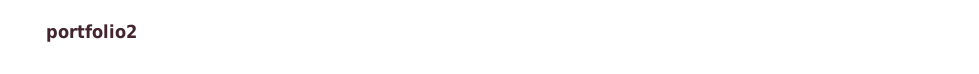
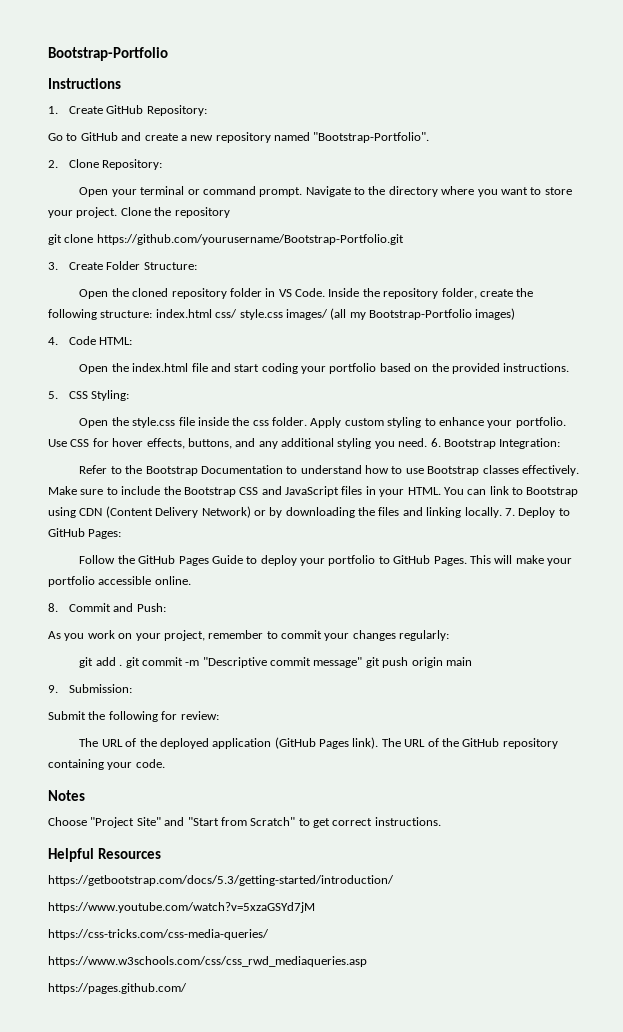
[46,24,137,42] portfolio2 -> [48,47,168,61] [48,78,121,89] [48,105,207,116] [48,132,430,143] [48,159,163,170] [79,186,572,197] [48,207,230,218] [48,234,404,245] [48,261,197,270] [79,288,534,299] [48,308,516,320] [48,336,133,345] [79,363,570,374] [48,390,130,401] [79,417,566,428] [48,438,561,449] [79,465,579,476] [48,486,579,497] [48,506,570,518] [48,528,122,539] [79,555,573,566] [48,576,191,587] [48,603,166,612] [48,630,450,641] [79,657,472,668] [48,684,133,693] [48,711,219,722] [79,737,558,749] [48,759,165,770] [48,790,85,801] [48,817,441,828] [48,848,161,862] [48,875,394,886] [48,902,315,913] [48,929,269,940] [48,956,367,967] [48,983,187,994] Bootstrap-Portfolio // Instructions // 1. Create GitHub Repository: // Go to GitHub and create a new repository named "Bootstrap-Portfolio". // 2. Clone Repository: // Open your terminal or command prompt. Navigate to the directory where you want to store your project. Clone the repository // git clone https://github.com/yourusername/Bootstrap-Portfolio.git // 3. Create Folder Structure: // Open the cloned repository folder in VS Code. Inside the repository folder, create the following structure: index.html css/ style.css images/ (all my Bootstrap-Portfolio images) // 4. Code HTML: // Open the index.html file and start coding your portfolio based on the provided instructions. // 5. CSS Styling: // Open the style.css file inside the css folder. Apply custom styling to enhance your portfolio. Use CSS for hover effects, buttons, and any additional styling you need. 6. Bootstrap Integration: // Refer to the Bootstrap Documentation to understand how to use Bootstrap classes effectively. Make sure to include the Bootstrap CSS and JavaScript files in your HTML. You can link to Bootstrap using CDN (Content Delivery Network) or by downloading the files and linking locally. 7. Deploy to GitHub Pages: // Follow the GitHub Pages Guide to deploy your portfolio to GitHub Pages. This will make your portfolio accessible online. // 8. Commit and Push: // As you work on your project, remember to commit your changes regularly: // git add . git commit -m "Descriptive commit message" git push origin main // 9. Submission: // Submit the following for review: // The URL of the deployed application (GitHub Pages link). The URL of the GitHub repository containing your code. // Notes // Choose "Project Site" and "Start from Scratch" to get correct instructions. // Helpful Resources // https://getbootstrap.com/docs/5.3/getting-started/introduction/ // https://www.youtube.com/watch?v=5xzaGSYd7jM // https://css-tricks.com/css-media-queries/ // https://www.w3schools.com/css/css_rwd_mediaqueries.asp // https://pages.github.com/

